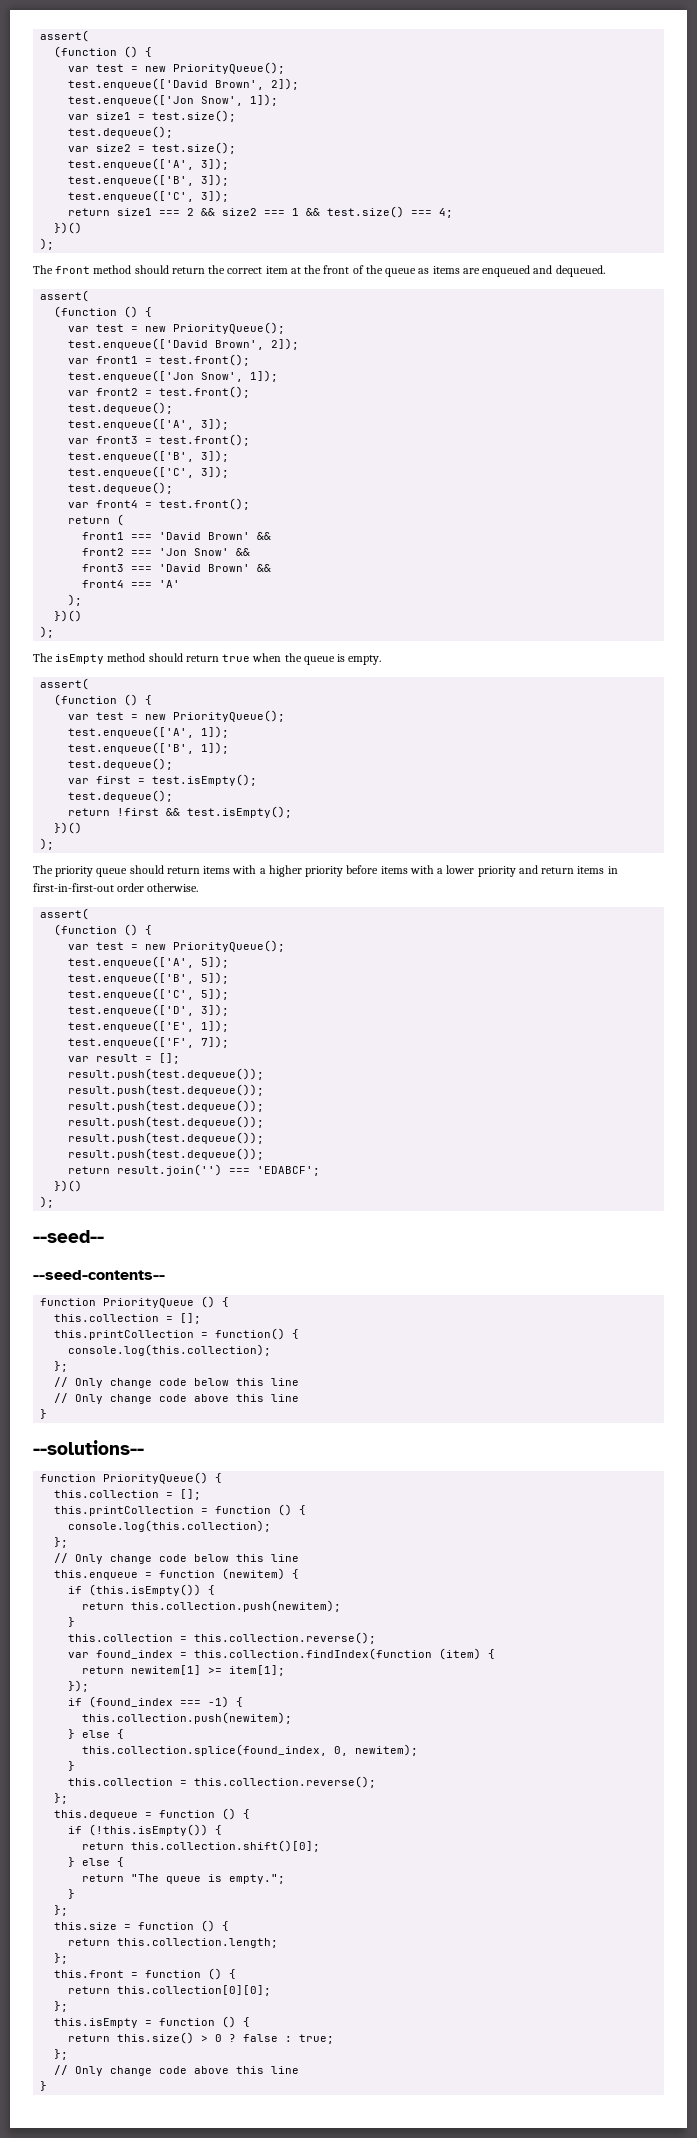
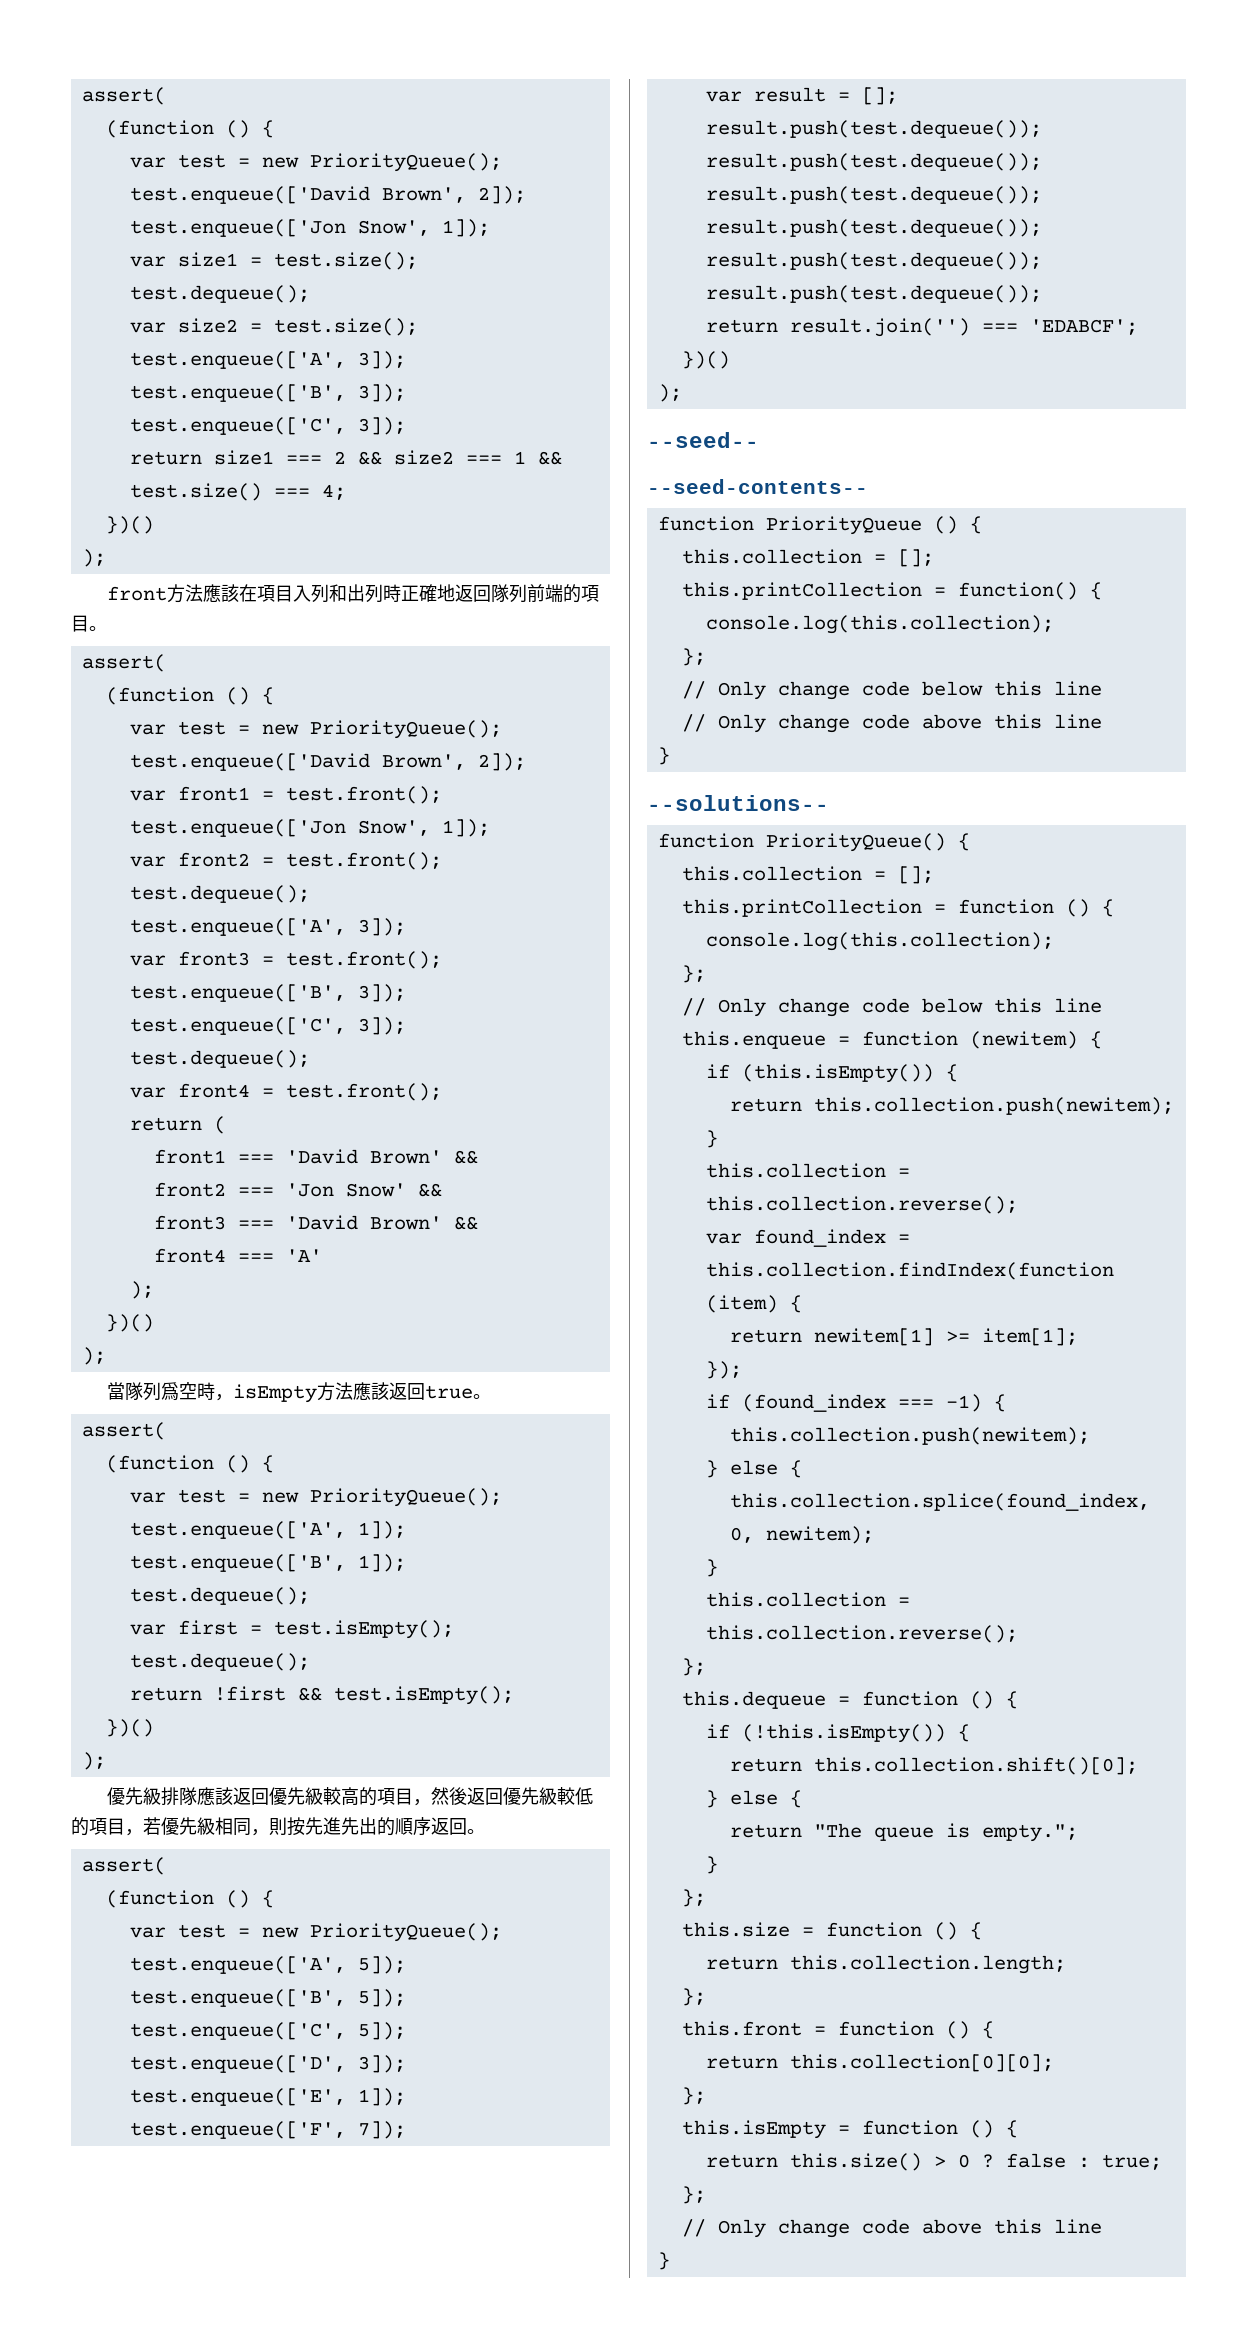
[33,265,605,277] The front method should return the correct item at the front of the queue as items are enqueued and dequeued. -> [107,584,600,603] [71,615,107,632] front方法應該在項目入列和出列時正確地返回隊列前端的項目。
[33,653,382,665] The isEmpty method should return true when the queue is empty. -> [107,1382,492,1403] 當隊列爲空時，isEmpty方法應該返回true。
[33,865,618,877] [33,883,199,892] The priority queue should return items with a higher priority before items with a lower priority and return items in first-in-first-out order otherwise. -> [107,1787,594,1806] [71,1817,485,1836] 優先級排隊應該返回優先級較高的項目，然後返回優先級較低的項目，若優先級相同，則按先進先出的順序返回。

